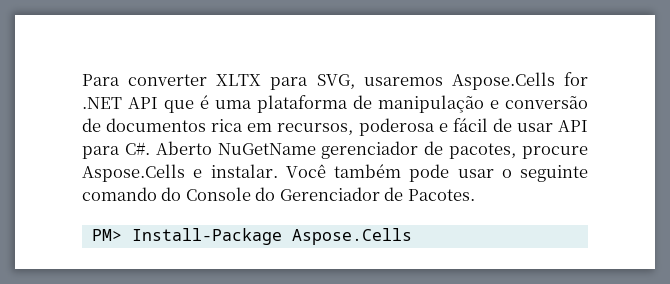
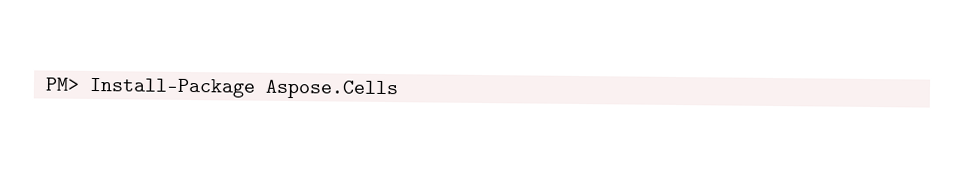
[82,72,588,90] [82,95,588,113] [82,118,589,136] [82,141,588,159] [82,164,588,182] [82,187,475,201] Para converter XLTX para SVG, usaremos Aspose.Cells for .NET API que é uma plataforma de manipulação e conversão de documentos rica em recursos, poderosa e fácil de usar API para C#. Aberto NuGetName gerenciador de pacotes, procure Aspose.Cells e instalar. Você também pode usar o seguinte comando do Console do Gerenciador de Pacotes. // -> (44, 84) none

